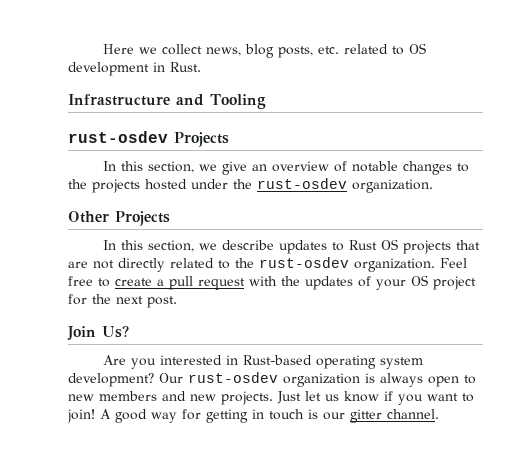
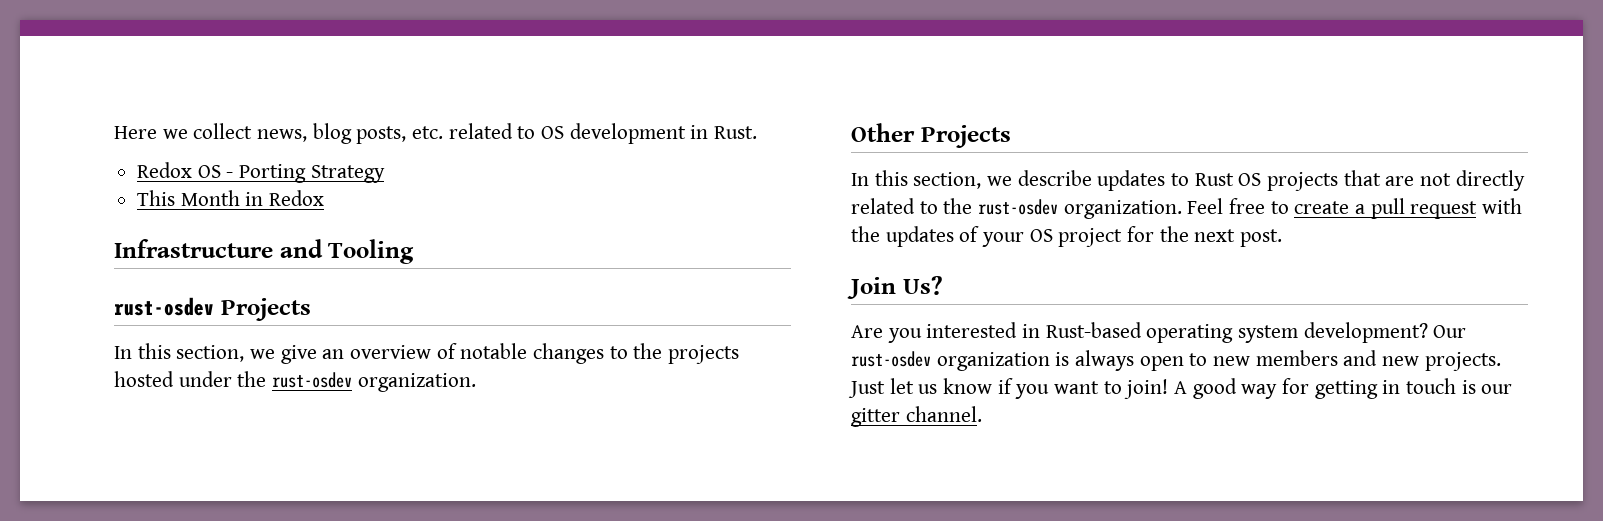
(201, 67) none -> [137,162,385,183] [137,190,325,206] // Redox OS - Porting Strategy // This Month in Redox

